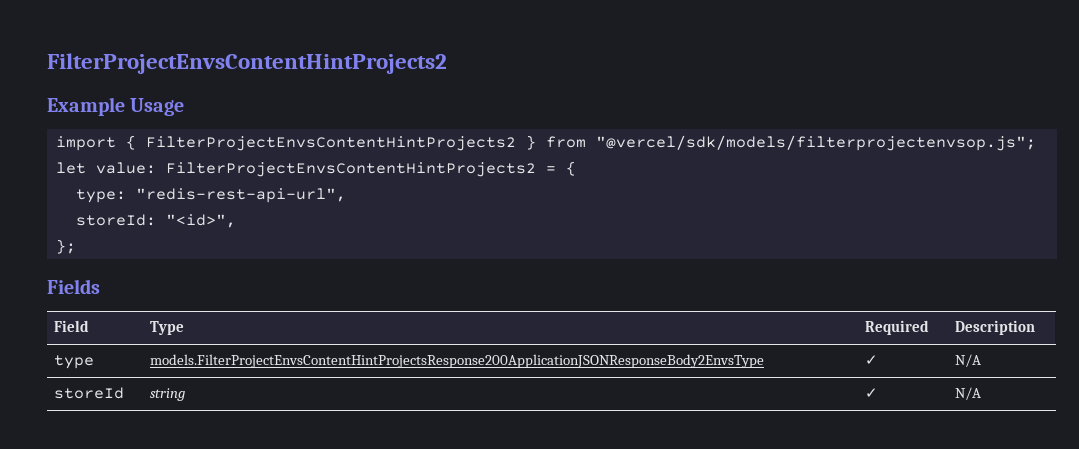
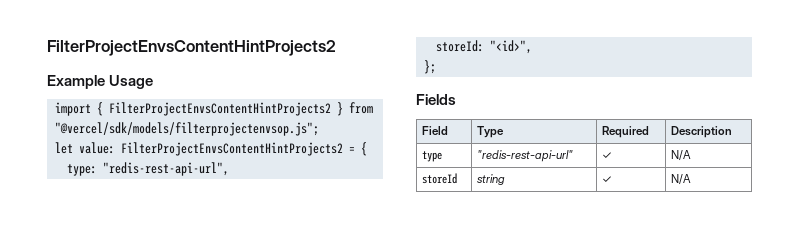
[149,354,764,368] models.FilterProjectEnvsContentHintProjectsResponse200ApplicationJSONResponseBody2EnvsType -> [477,150,574,162] "redis-rest-api-url"

